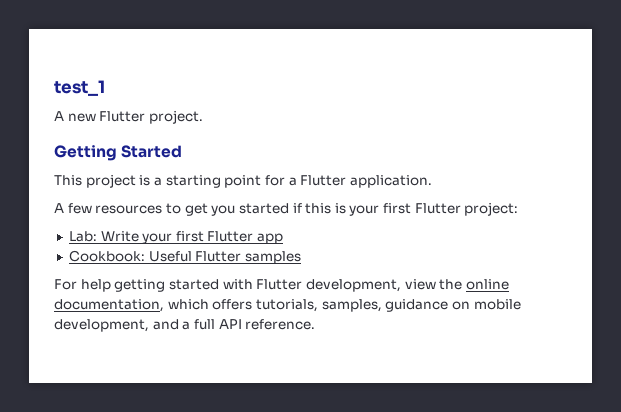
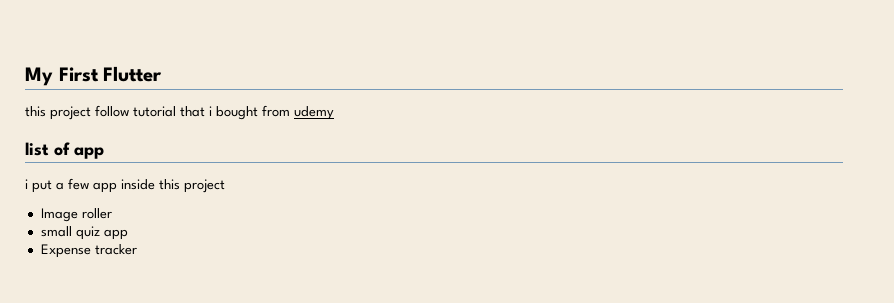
[54,80,105,96] [54,110,203,124] [54,145,183,161] [54,174,432,188] [54,202,519,216] [68,231,284,244] [68,250,301,264] [54,279,509,292] [54,299,521,312] [54,319,316,332] test_1 // A new Flutter project. // Getting Started // This project is a starting point for a Flutter application. // A few resources to get you started if this is your first Flutter project: // Lab: Write your first Flutter app // Cookbook: Useful Flutter samples // For help getting started with Flutter development, view the online documentation, which offers tutorials, samples, guidance on mobile development, and a full API reference. -> [25,66,163,86] [25,105,334,120] [25,142,104,159] [25,178,225,193] [40,208,112,222] [40,226,128,240] [40,244,137,258] My First Flutter // this project follow tutorial that i bought from udemy // list of app // i put a few app inside this project // Image roller // small quiz app // Expense tracker

